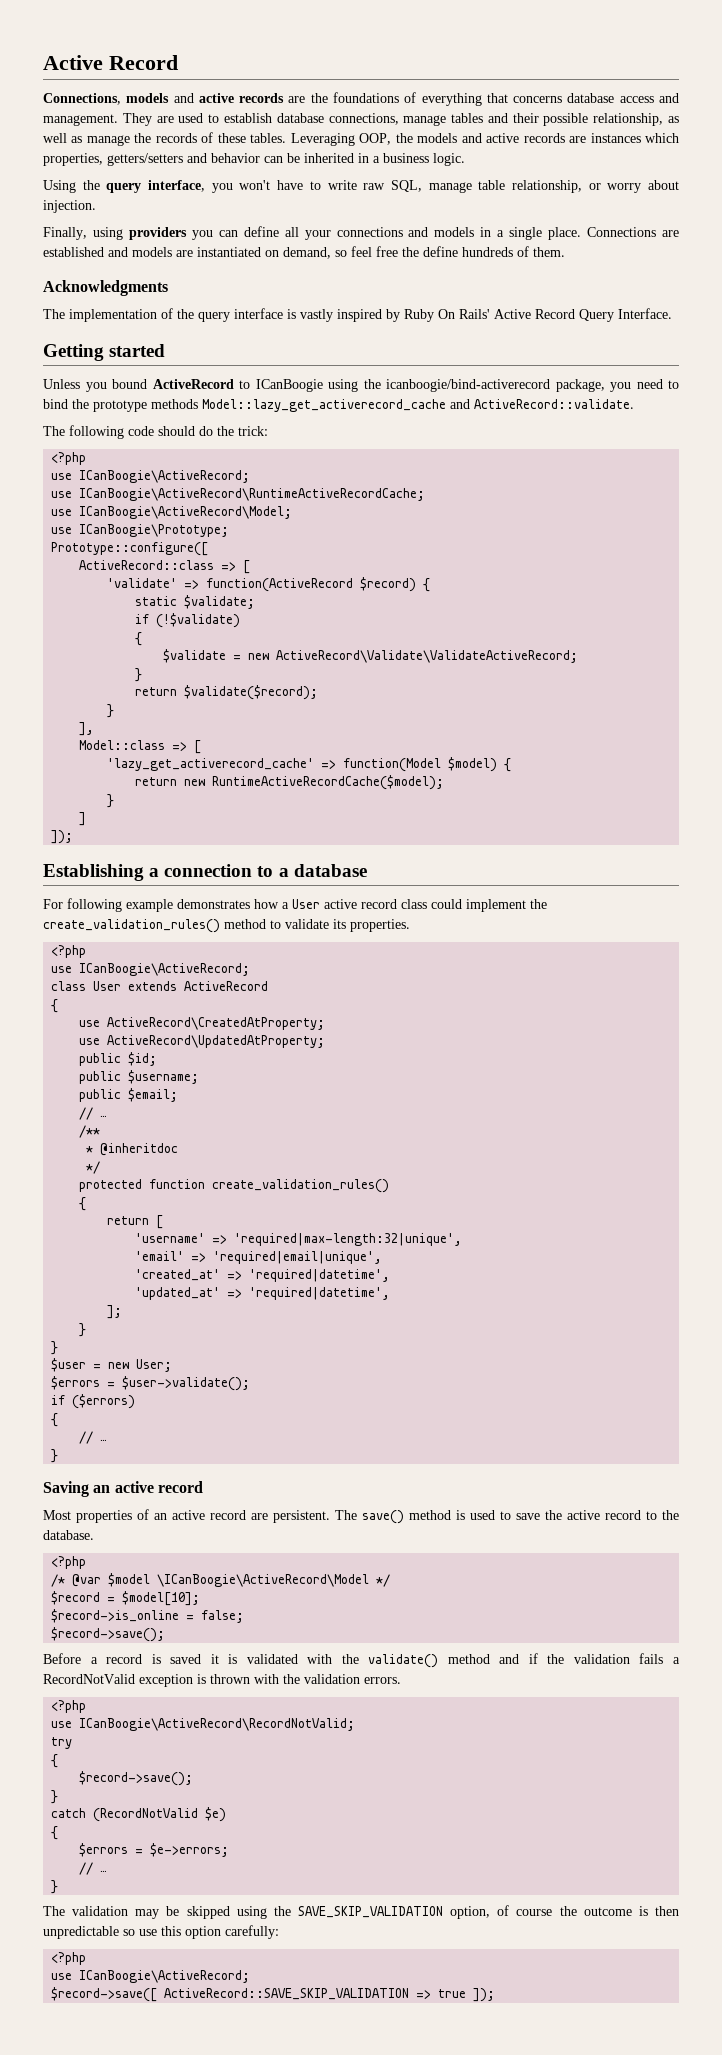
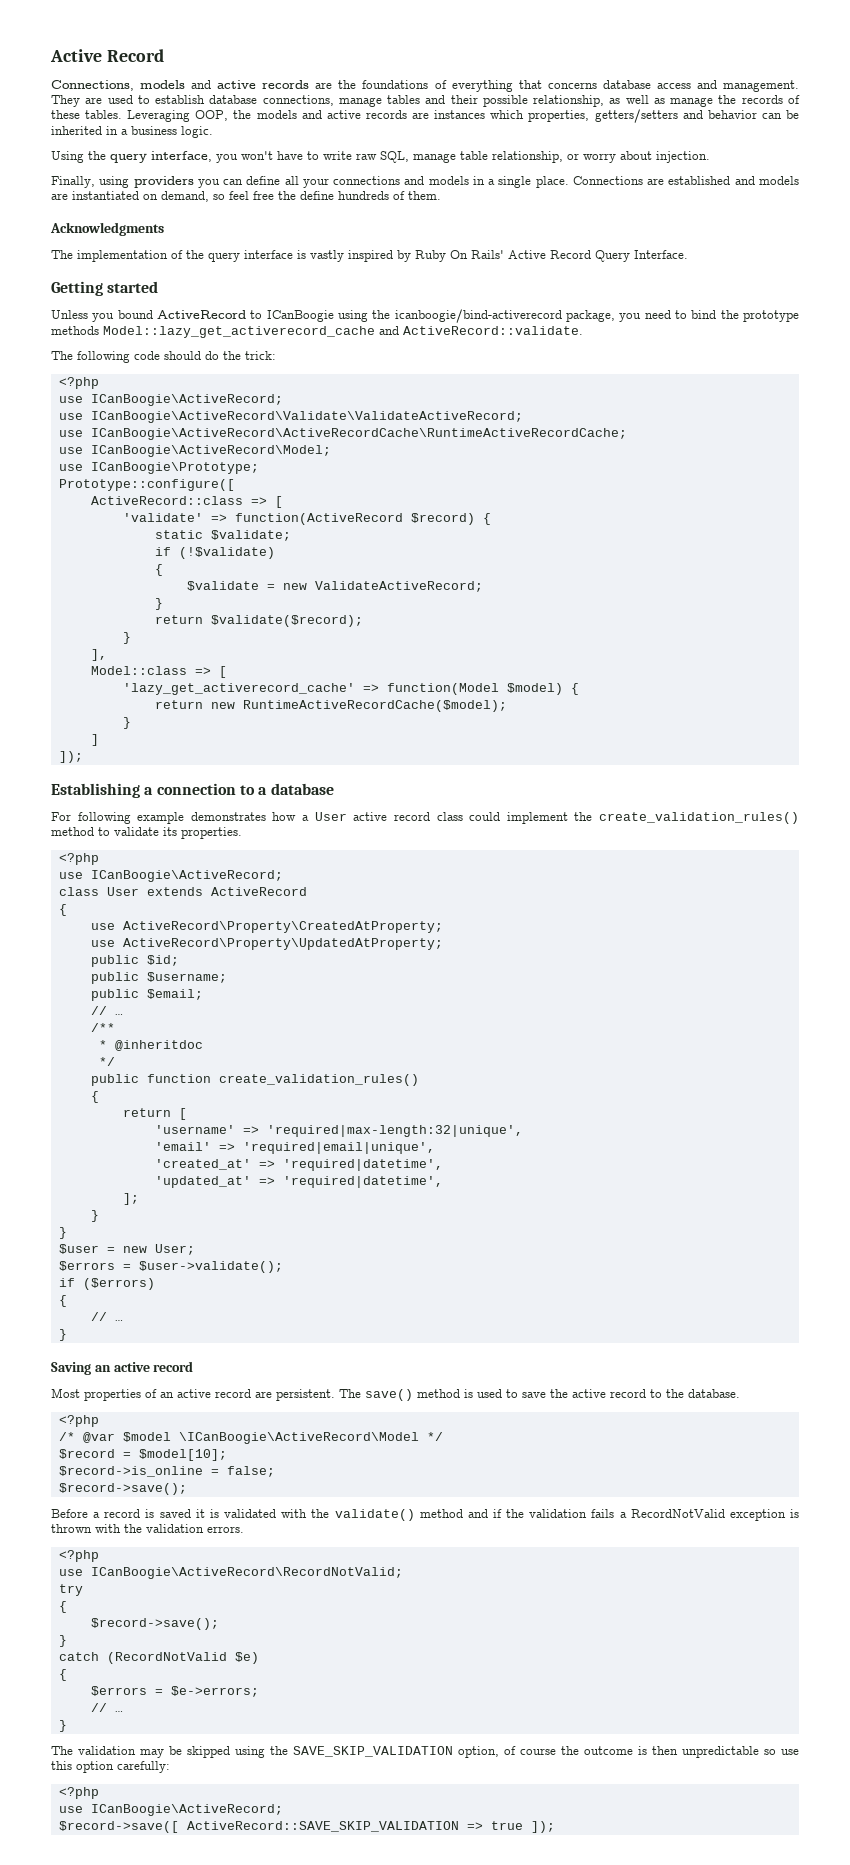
[79,488,426,501] ICanBoogie\ActiveRecord\RuntimeActiveRecordCache; -> [90,411,523,423] [58,428,627,440] ICanBoogie\ActiveRecord\Validate\ValidateActiveRecord; // use ICanBoogie\ActiveRecord\ActiveRecordCache\RuntimeActiveRecordCache;
[276,650,579,663] ActiveRecord\Validate\ValidateActiveRecord; -> [314,581,483,592] ValidateActiveRecord;
[107,1017,326,1030] [79,1035,326,1048] ActiveRecord\CreatedAtProperty; // use ActiveRecord\UpdatedAtProperty; -> [122,921,443,933] [90,938,443,950] ActiveRecord\Property\CreatedAtProperty; // use ActiveRecord\Property\UpdatedAtProperty;
[79,1179,143,1192] protected -> [90,1074,139,1086] public

